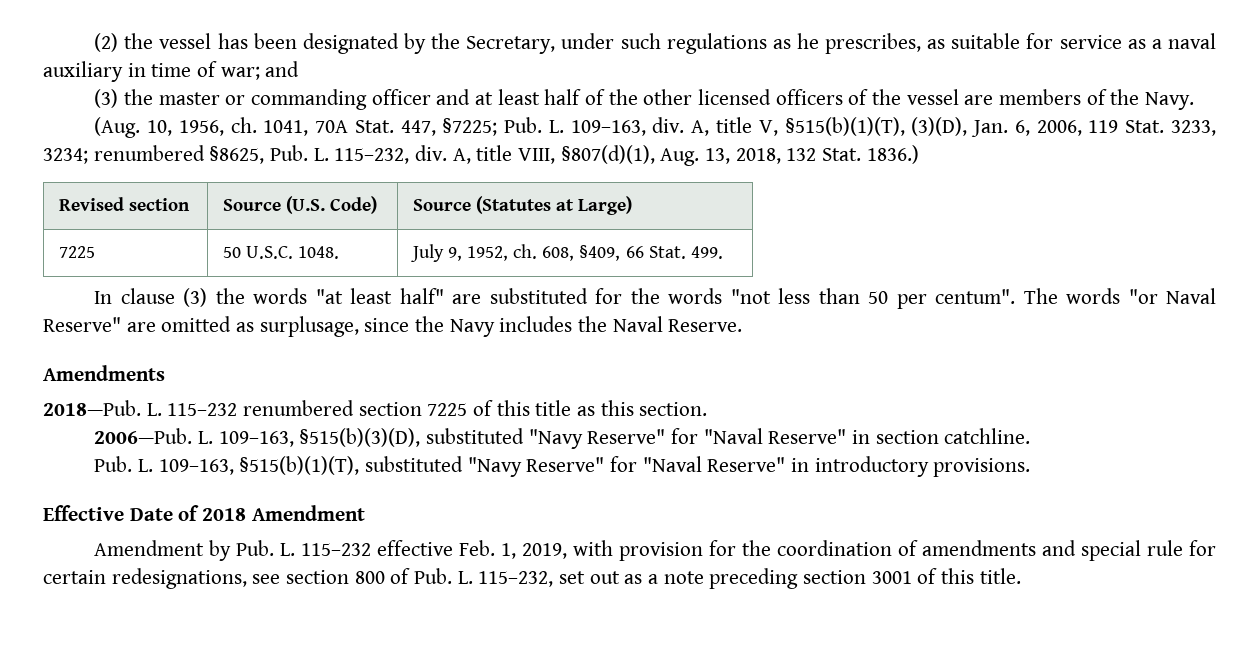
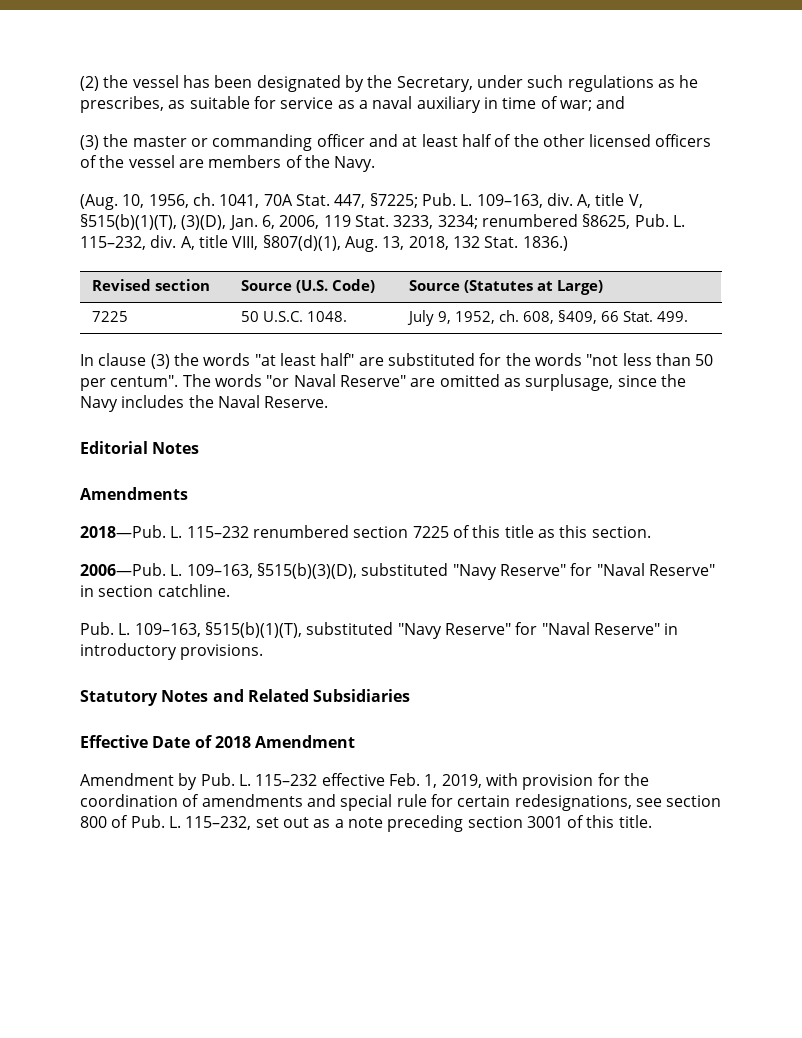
(743, 325) none -> [80,441,200,454] // Editorial Notes
(1031, 467) none -> [80,689,411,706] // Statutory Notes and Related Subsidiaries

